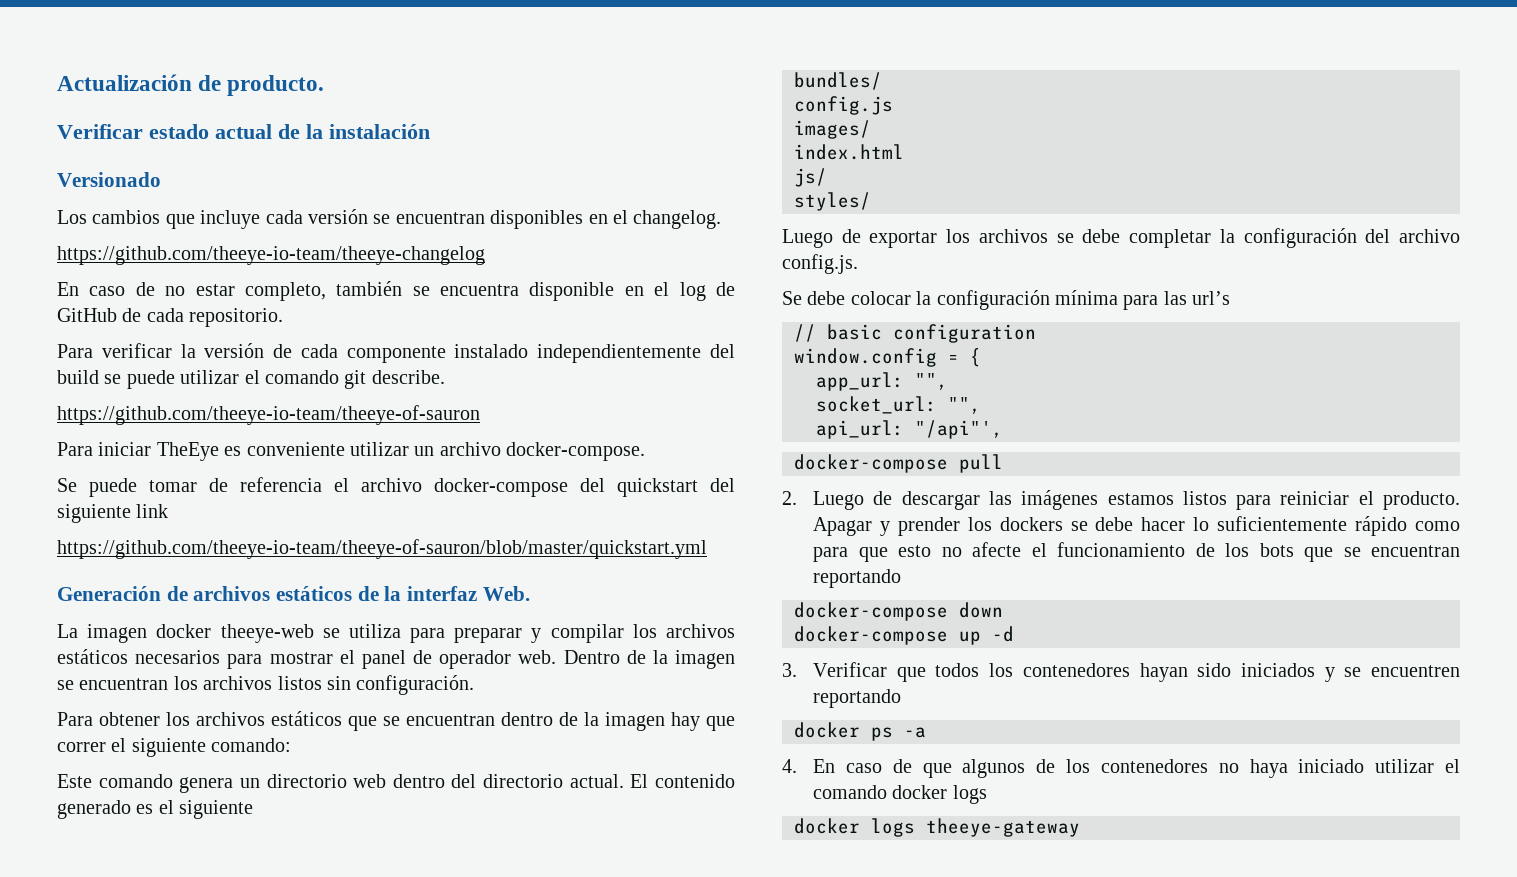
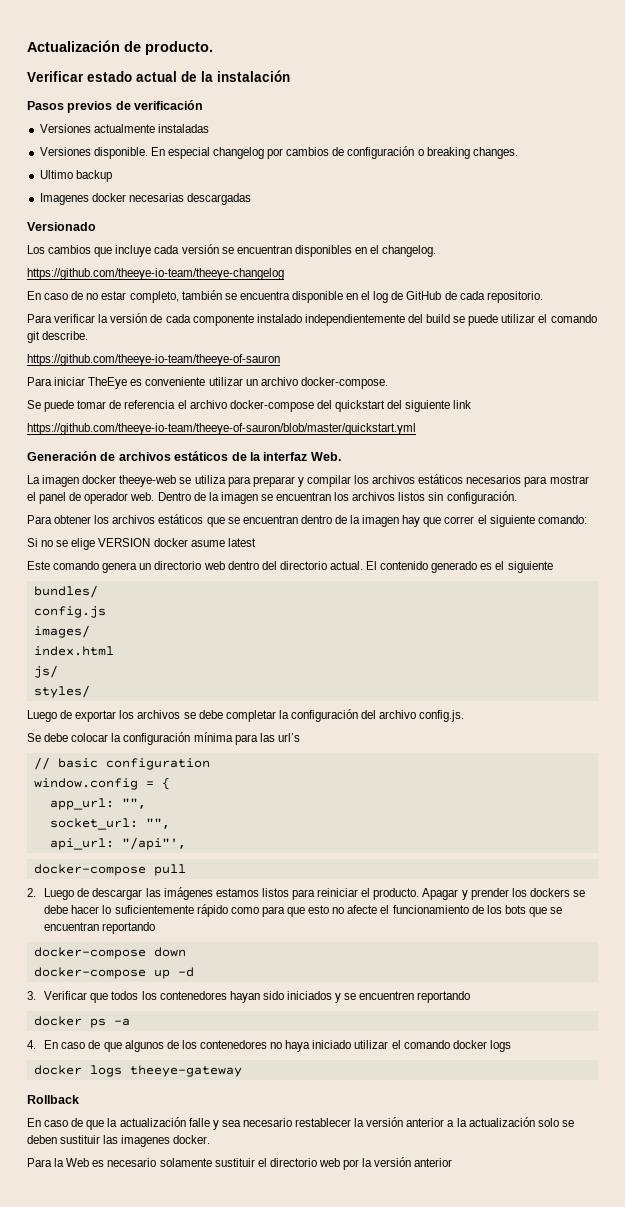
(430, 131) none -> [27,100,204,113] [39,124,209,133] [39,146,518,159] [39,170,112,182] [39,193,251,205] // Pasos previos de verificación // Versiones actualmente instaladas // Versiones disponible. En especial changelog por cambios de configuración o breaking changes. // Ultimo backup // Imagenes docker necesarias descargadas
(292, 745) none -> [27,538,256,550] // Si no se elige VERSION docker asume latest
(1080, 827) none -> [27,1095,79,1104] [27,1117,574,1130] [27,1135,211,1147] [27,1157,453,1170] // Rollback // En caso de que la actualización falle y sea necesario restablecer la versión anterior a la actualización solo se deben sustituir las imagenes docker. // Para la Web es necesario solamente sustituir el directorio web por la versión anterior

